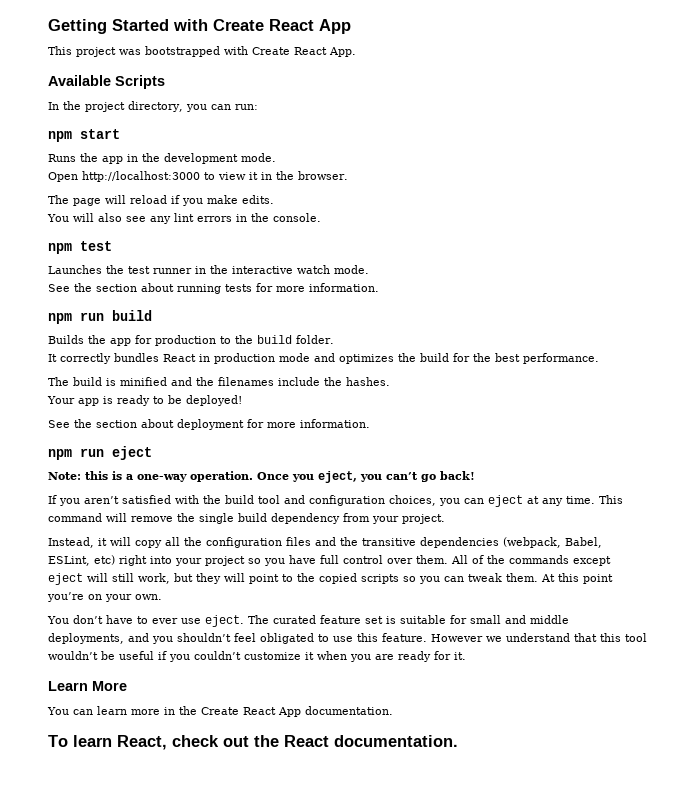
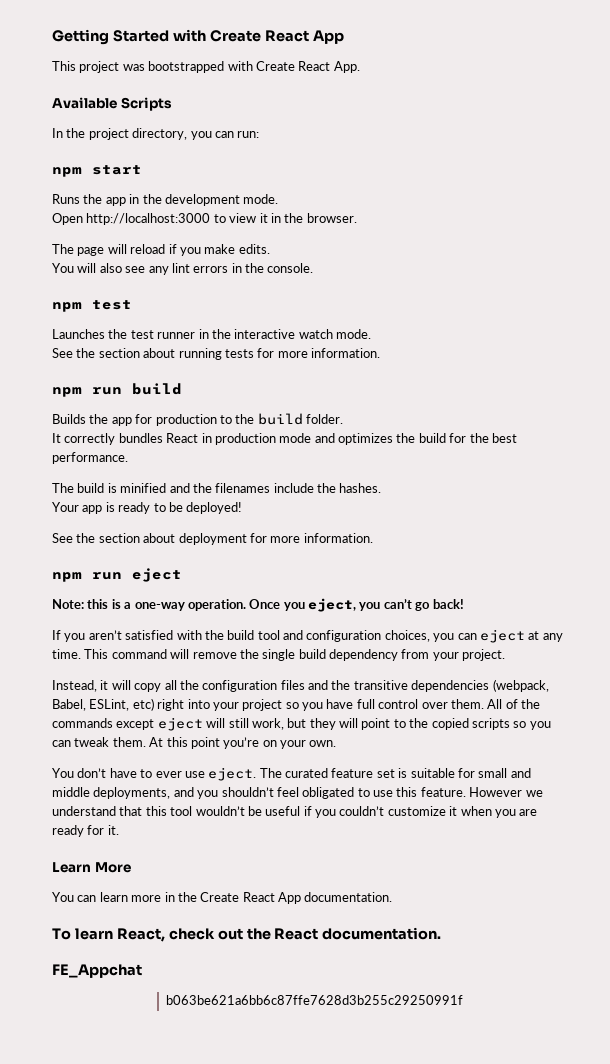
(458, 741) none -> [52,964,142,978] [166,995,464,1005] // FE_Appchat // b063be621a6bb6c87ffe7628d3b255c29250991f

